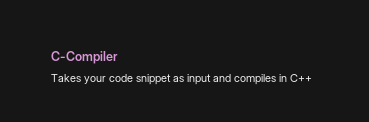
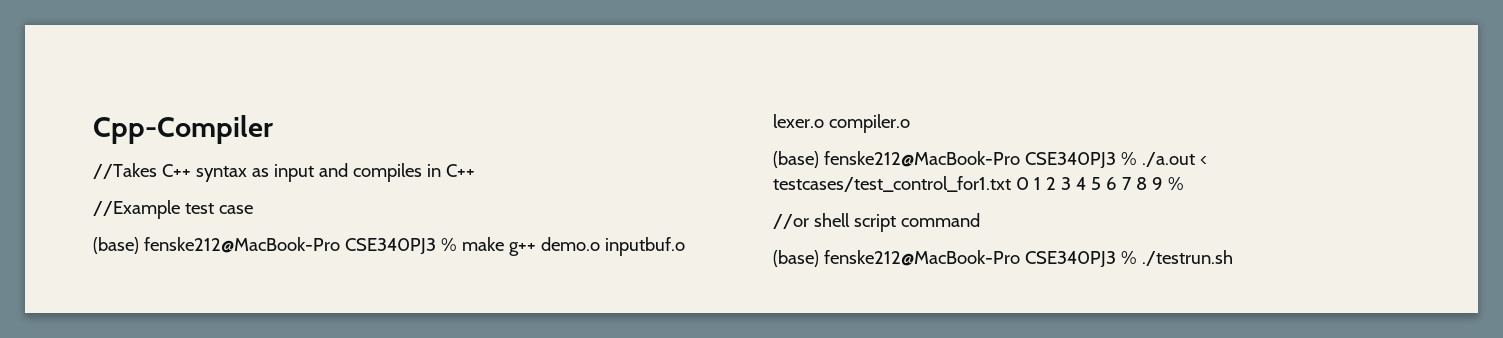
[51,51,118,64] [51,74,171,85] C-Compiler // Takes your code snippet -> [93,115,273,144] [93,163,247,182] Cpp-Compiler // //Takes C++ syntax
(312, 78) none -> [93,200,253,219] [93,237,685,256] [773,114,910,133] [773,151,1208,169] [773,176,1184,192] [773,213,980,232] [773,250,1233,268] // //Example test case // (base) fenske212@MacBook-Pro CSE340PJ3 % make g++ demo.o inputbuf.o lexer.o compiler.o // (base) fenske212@MacBook-Pro CSE340PJ3 % ./a.out < testcases/test_control_for1.txt 0 1 2 3 4 5 6 7 8 9 % // //or shell script command // (base) fenske212@MacBook-Pro CSE340PJ3 % ./testrun.sh

